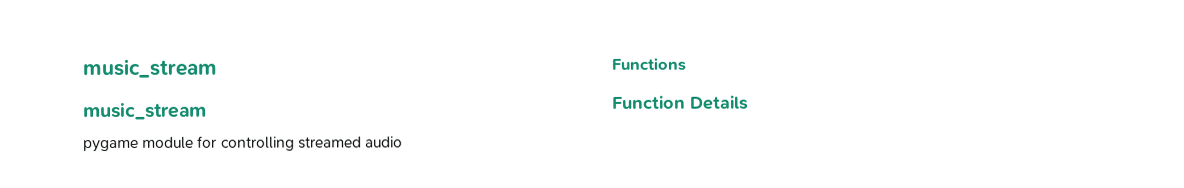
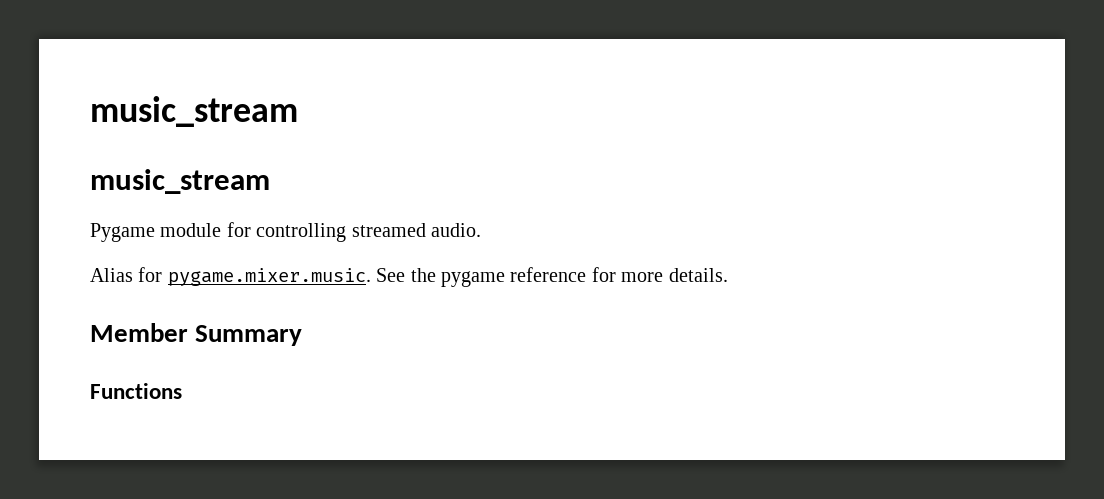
[83,139,139,153] pygame -> [90,223,155,242] Pygame
[364,136,403,148] audio -> [431,223,481,237] [90,267,728,287] [90,323,303,346] audio. // Alias for pygame.mixer.music. See the pygame reference for more details. // Member Summary
[612,95,749,110] // Function Details -> (182, 391) none

